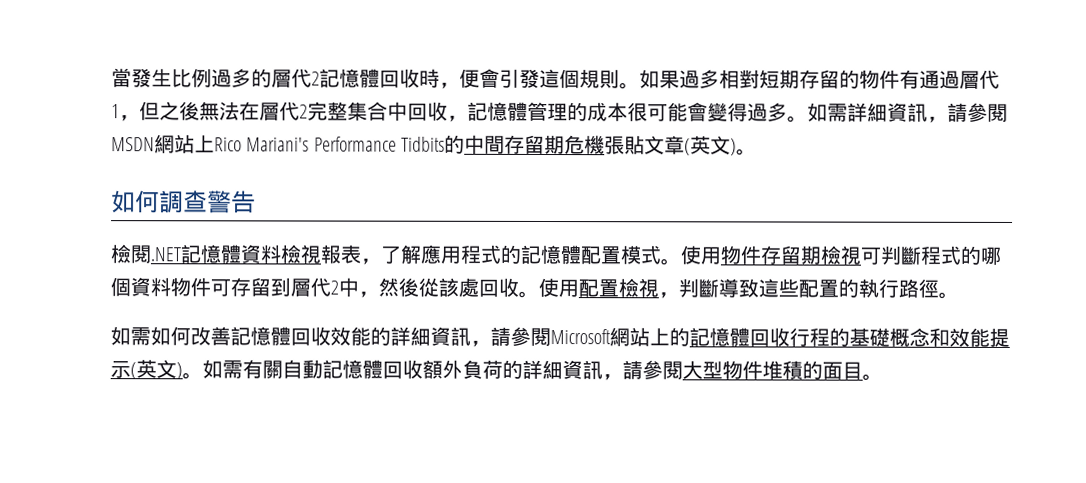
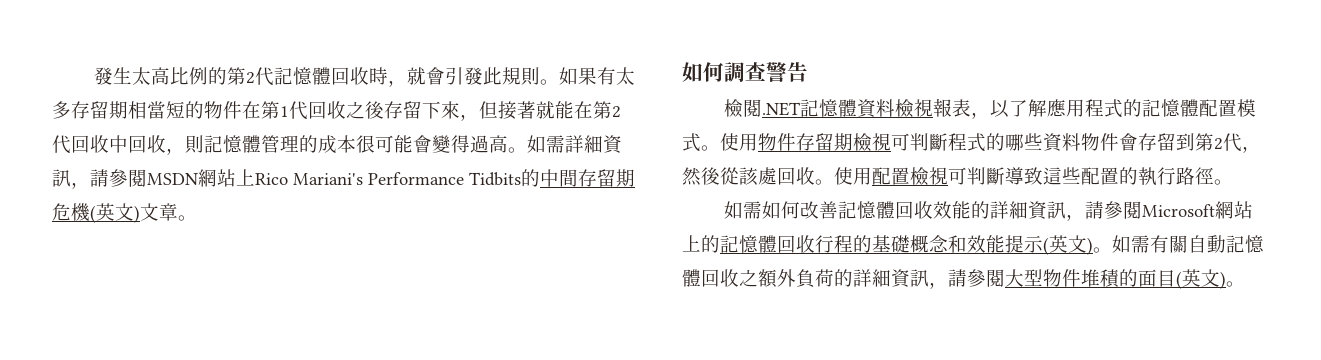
[111,68,1000,90] [111,101,388,122] 當發生比例過多的層代2記憶體回收時，便會引發這個規則。如果過多相對短期存留的物件有通過層代1，但之後無法在層代2完整集合 -> [93,67,635,87] [52,101,621,121] [52,135,109,154] 發生太高比例的第2代記憶體回收時，就會引發此規則。如果有太多存留期相當短的物件在第1代回收之後存留下來，但接著就能在第2代回收
(468, 118) none -> [185,135,204,154] 則
[767,102,788,122] 多 -> [489,135,508,153] 高
[604,135,738,156] 張貼文章(英文) -> [90,203,178,223] (英文)文章
(381, 261) none -> [989,100,1009,118] 以
[110,277,131,297] 個 -> [1024,133,1043,150] 些
[210,277,359,297] 可存留到層代2中 -> [1119,133,1242,152] 會存留到第2代
[658,292,679,299] ， -> [948,167,967,185] 可
(423, 369) none -> [739,269,758,287] 之
(863, 370) none -> [1176,269,1226,289] (英文)

